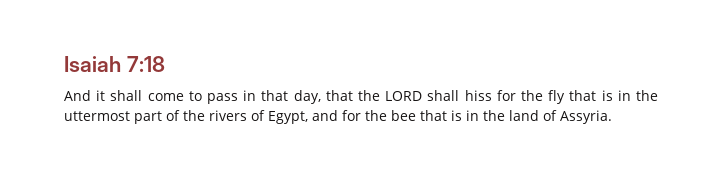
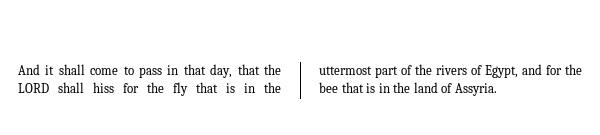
[64,56,165,72] Isaiah 7:18 // -> (18, 69) none

